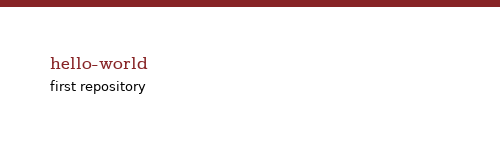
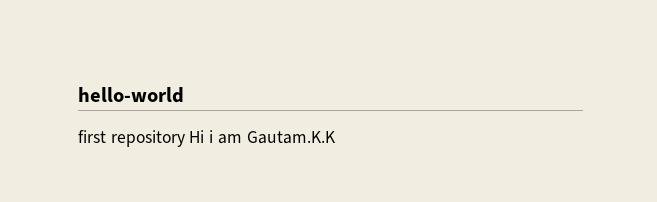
(146, 87) none -> [189,130,336,144] Hi i am Gautam.K.K

